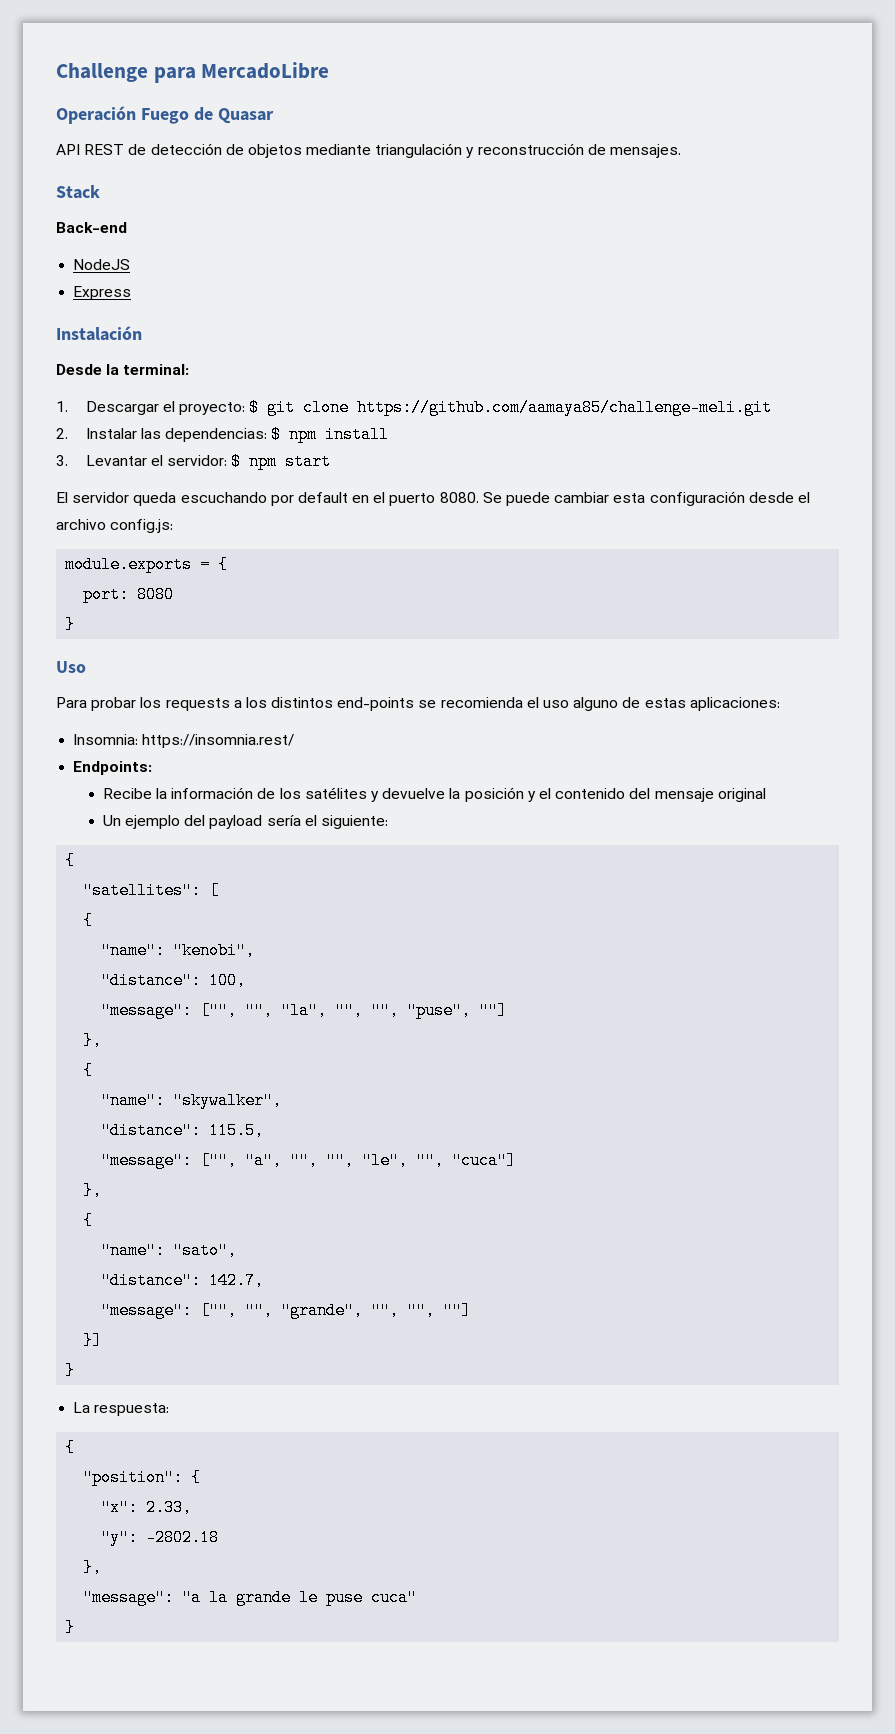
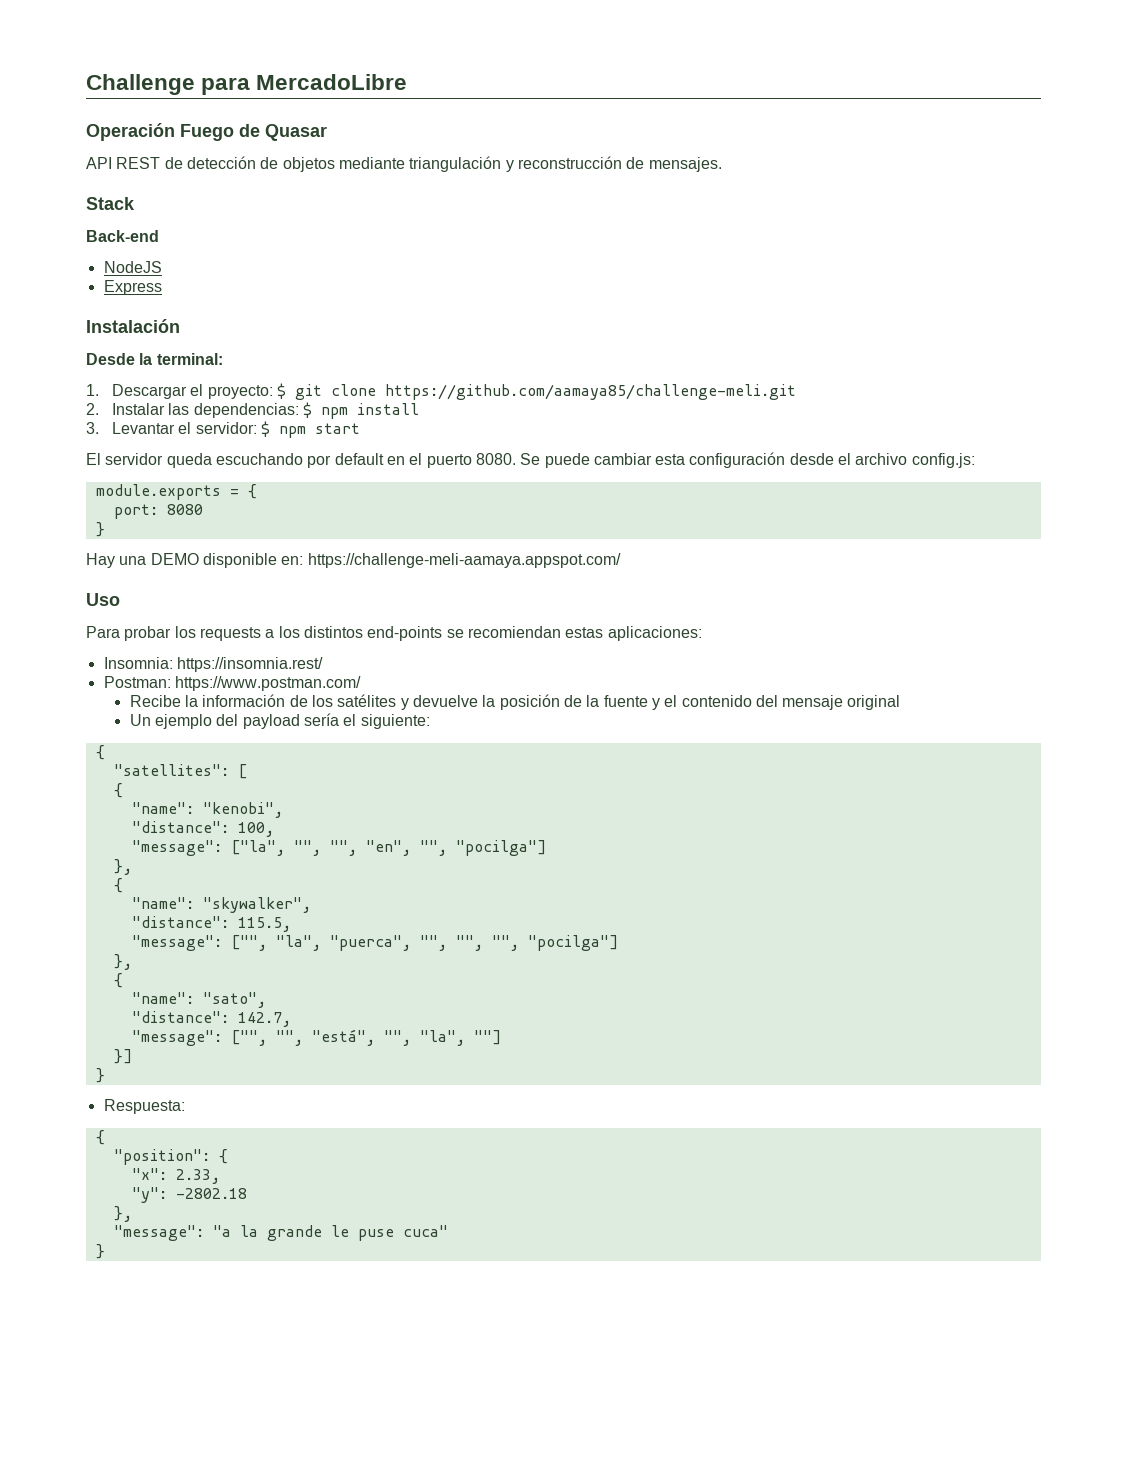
(76, 624) none -> [86,553,621,568] // Hay una DEMO disponible en: https://challenge-meli-aamaya.appspot.com/
[440,697,641,711] recomienda el uso alguno de -> [467,626,561,638] recomiendan
[73,761,153,775] Endpoints: -> [103,676,361,691] Postman: https://www.postman.com/
(524, 794) none -> [563,695,648,707] de la fuente
[200,1002,508,1019] ["", "", "la", "", "", "puse", ""] -> [230,840,546,856] ["la", "", "", "en", "", "pocilga"]
[245,1152,517,1169] "a", "", "", "le", "", "cuca"] -> [275,935,618,951] "la", "puerca", "", "", "", "pocilga"]
[281,1302,436,1319] "grande", "", "", -> [311,1029,465,1046] "está", "", "la",
[73,1402,170,1416] La respuesta: -> [103,1099,185,1114] Respuesta:

